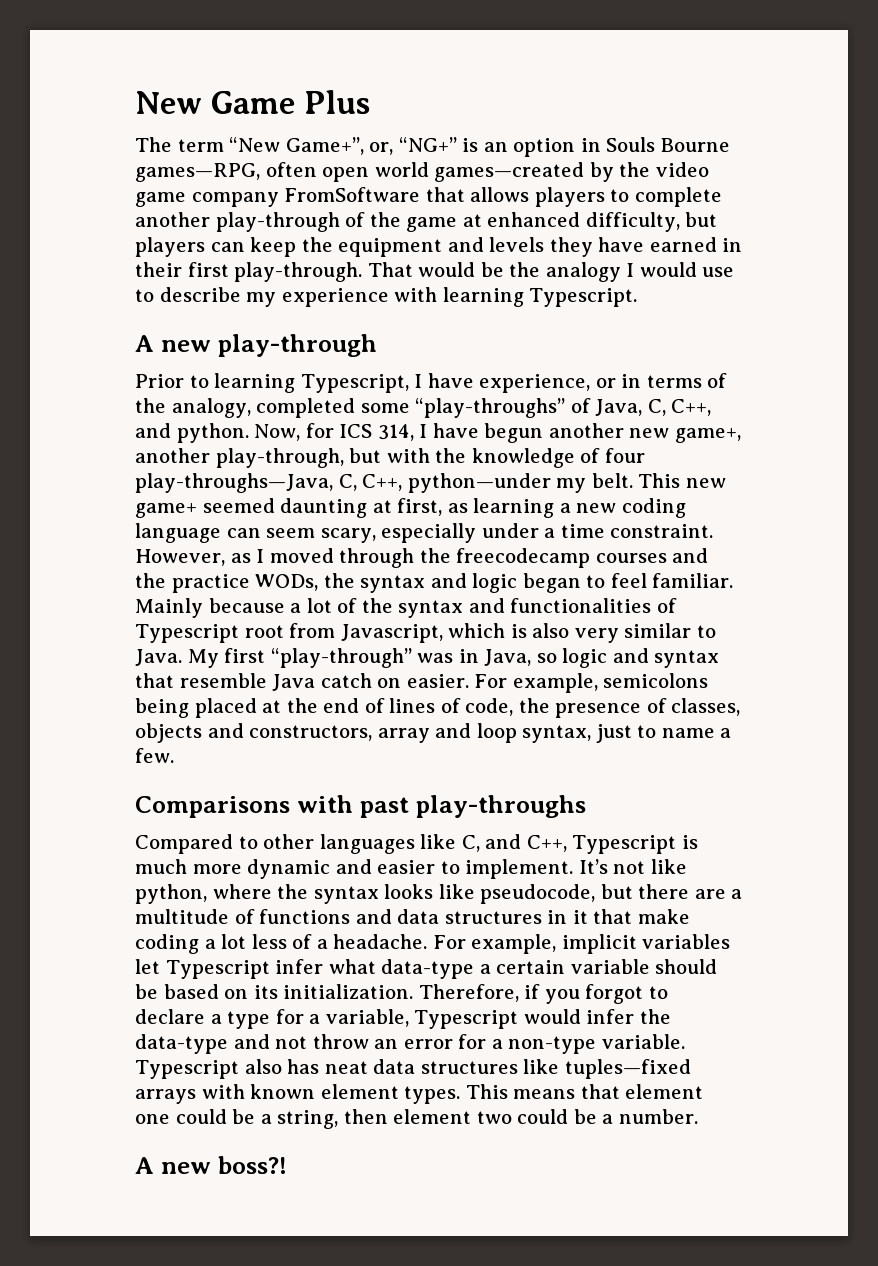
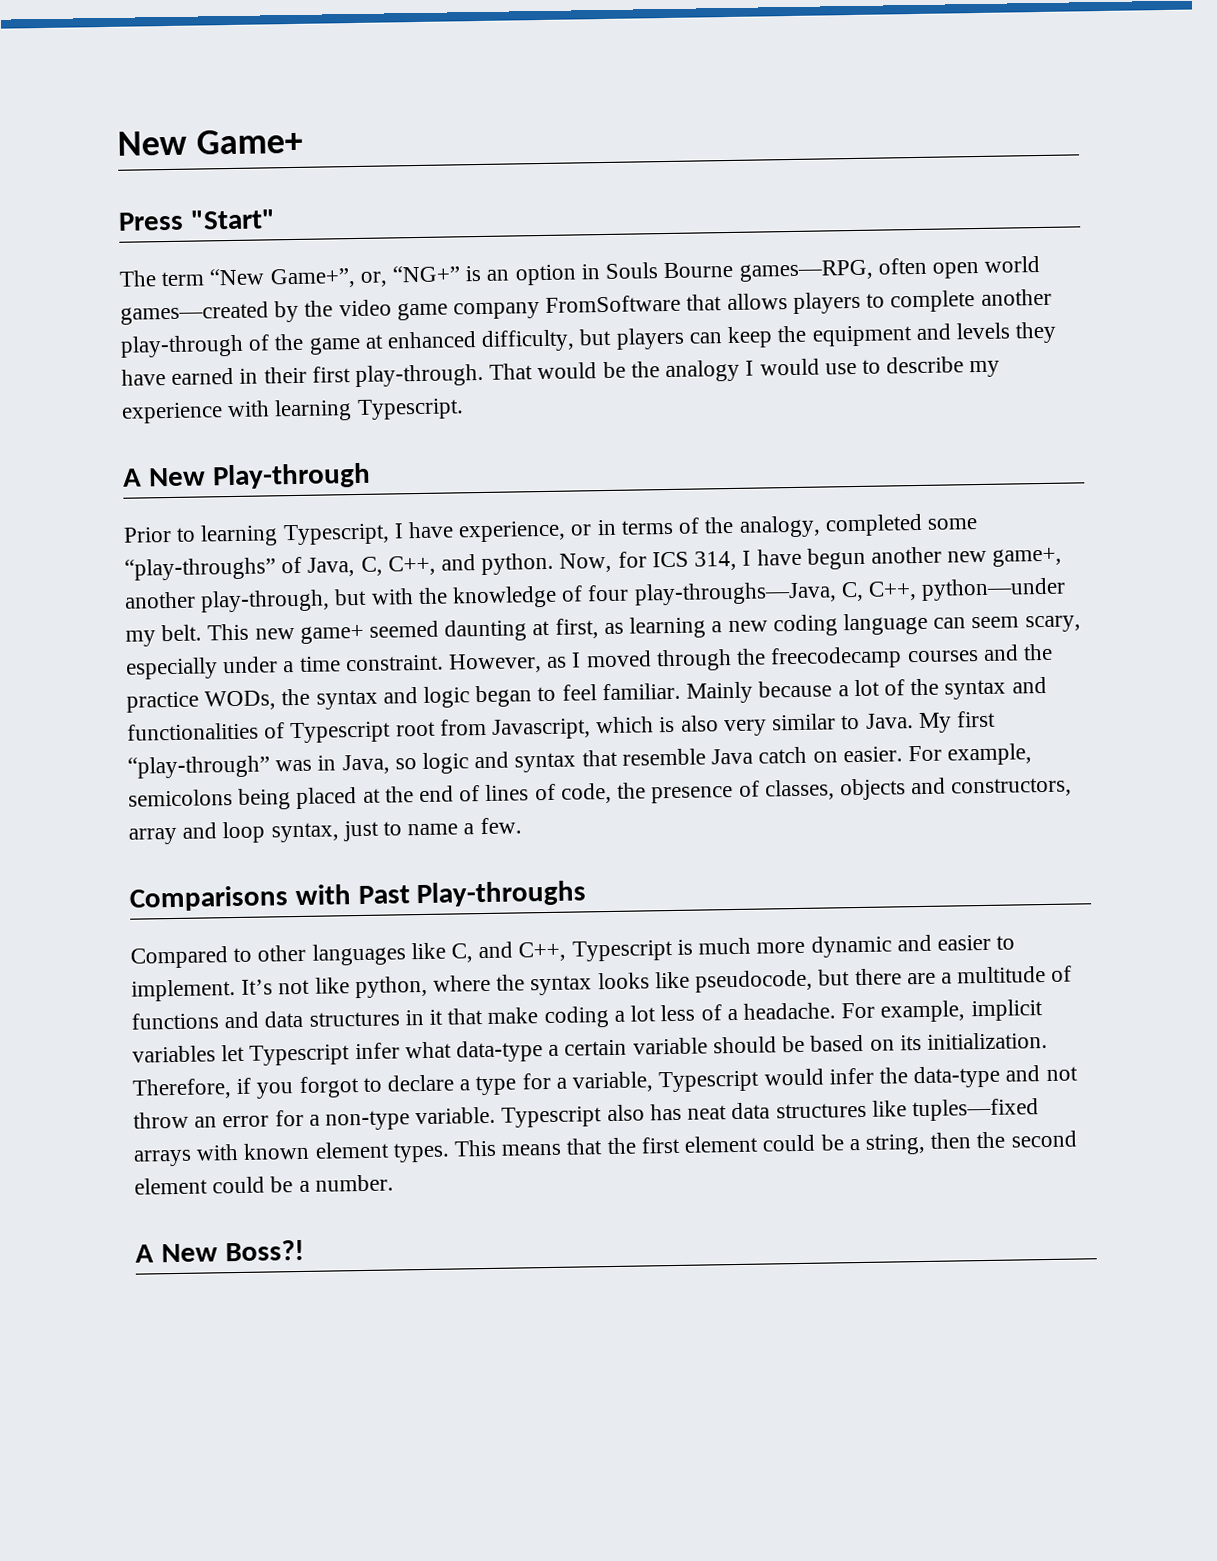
[135,90,370,114] New Game Plus -> [117,128,303,156] [118,209,276,231] New Game+ // Press "Start"
[160,334,377,357] new play-through -> [147,462,371,490] New Play-through
[359,795,586,818] past play-throughs -> [357,880,587,908] Past Play-throughs
[625,1084,704,1099] [135,1114,170,1124] element one -> [606,1135,759,1155] the first element
[393,1109,512,1124] element two -> [976,1130,1077,1149] [134,1177,208,1195] the second element
[160,1156,287,1174] new boss?! -> [160,1239,304,1263] New Boss?!

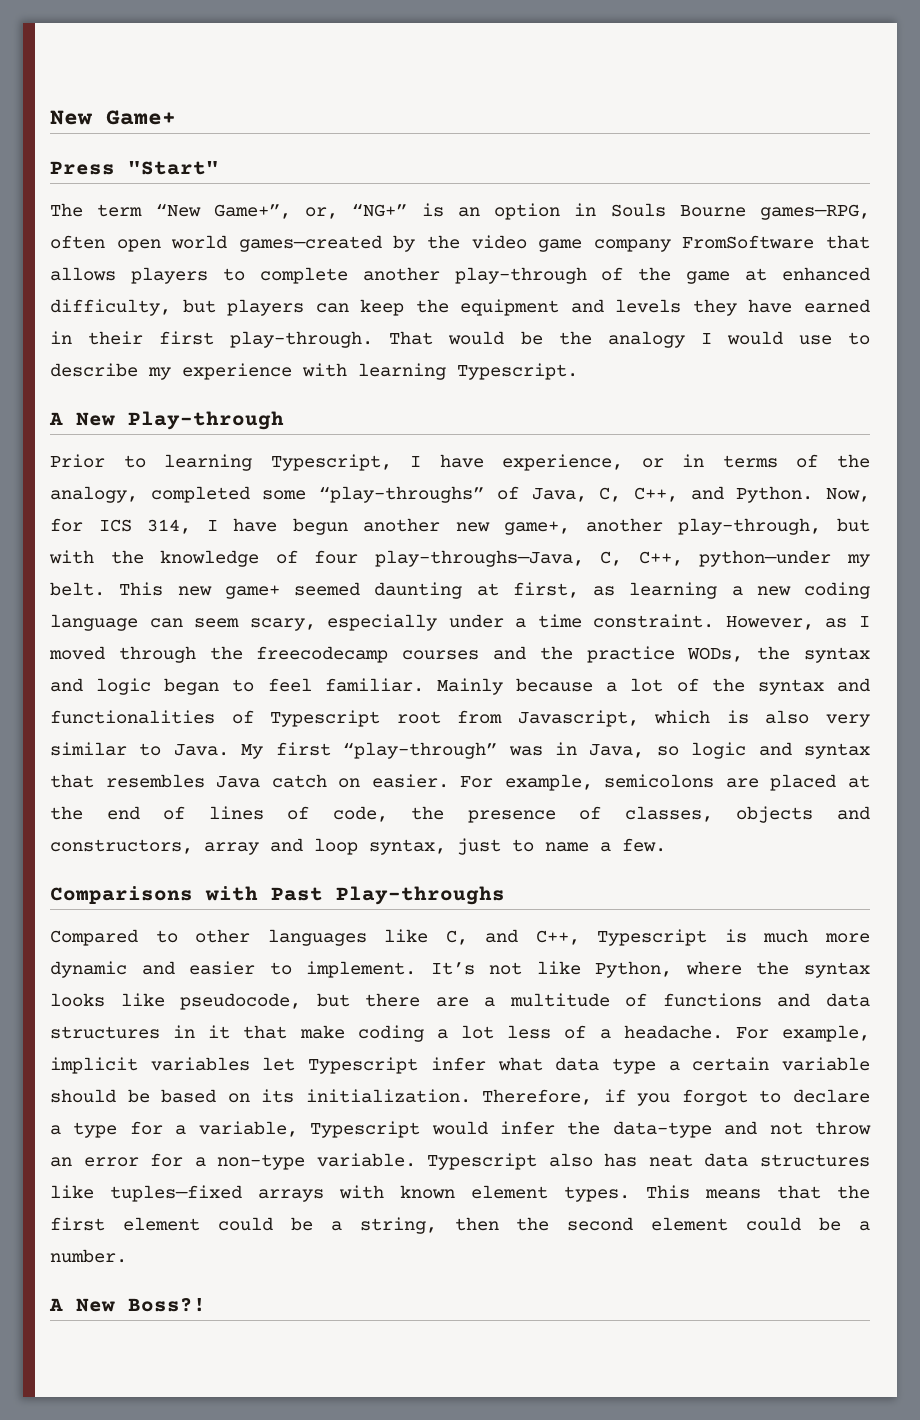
[481,552,555,576] python. -> [736,486,814,503] Python.
[621,748,706,766] resemble -> [105,774,205,788] resembles
[238,788,292,810] being -> [725,778,759,788] are
[354,975,428,999] python, -> [595,961,673,978] Python,
[456,1040,544,1063] data-type -> [555,1057,656,1074] data type

